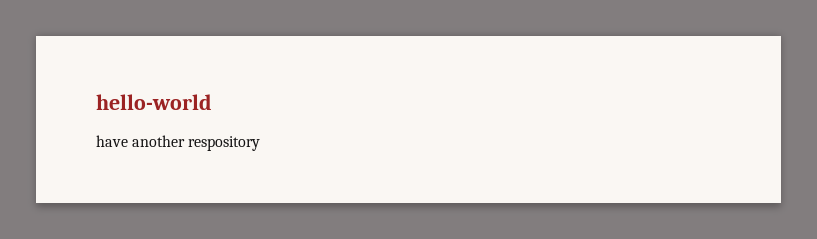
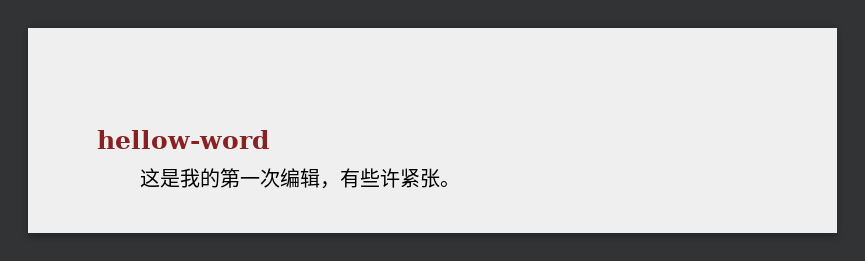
[96,94,212,110] [96,135,261,151] hello-world // have another respository -> [97,130,269,149] [139,168,460,189] hellow-word // 这是我的第一次编辑，有些许紧张。

